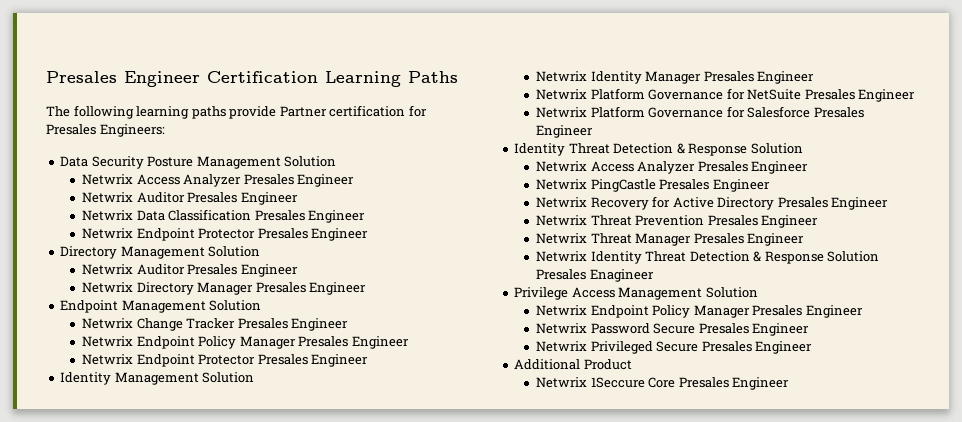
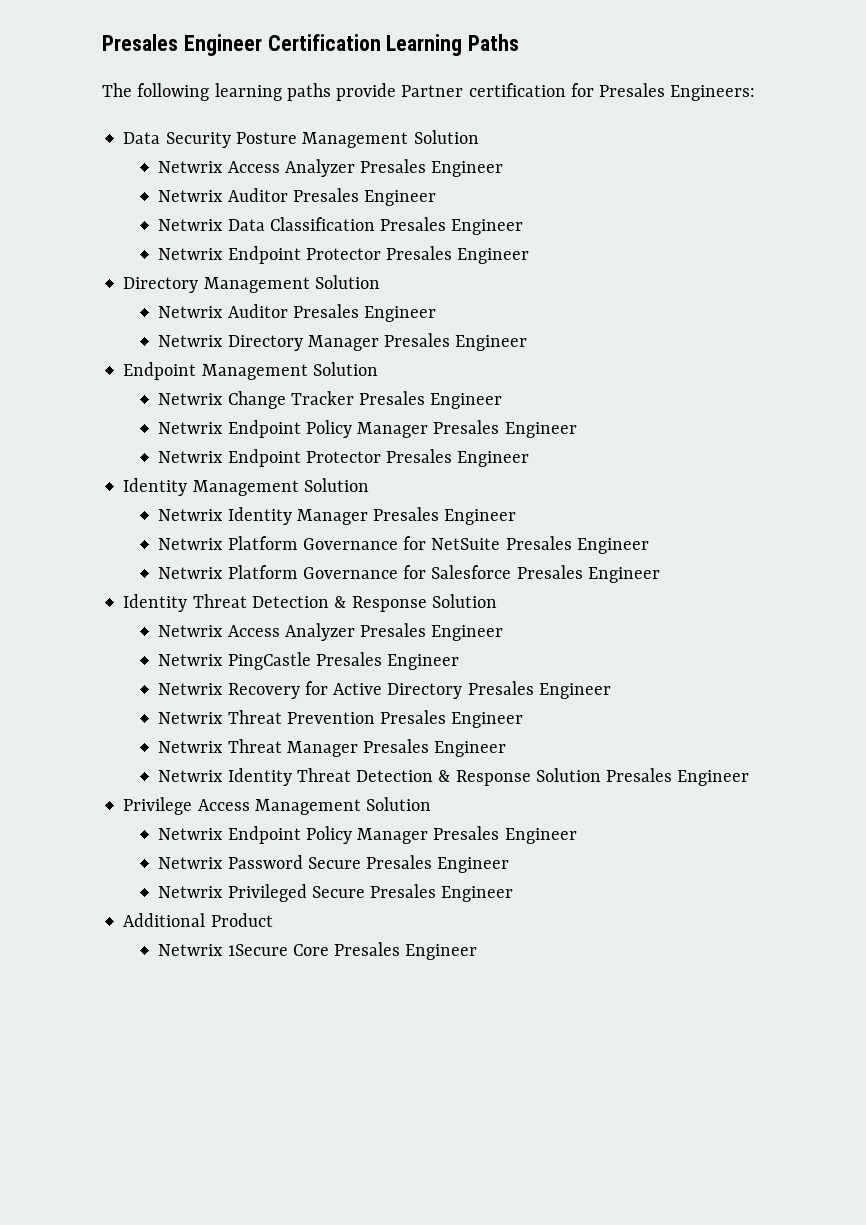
[589,269,654,282] Enagineer -> [677,770,750,786] Engineer
[590,377,645,388] 1Seccure -> [227,944,288,956] 1Secure

